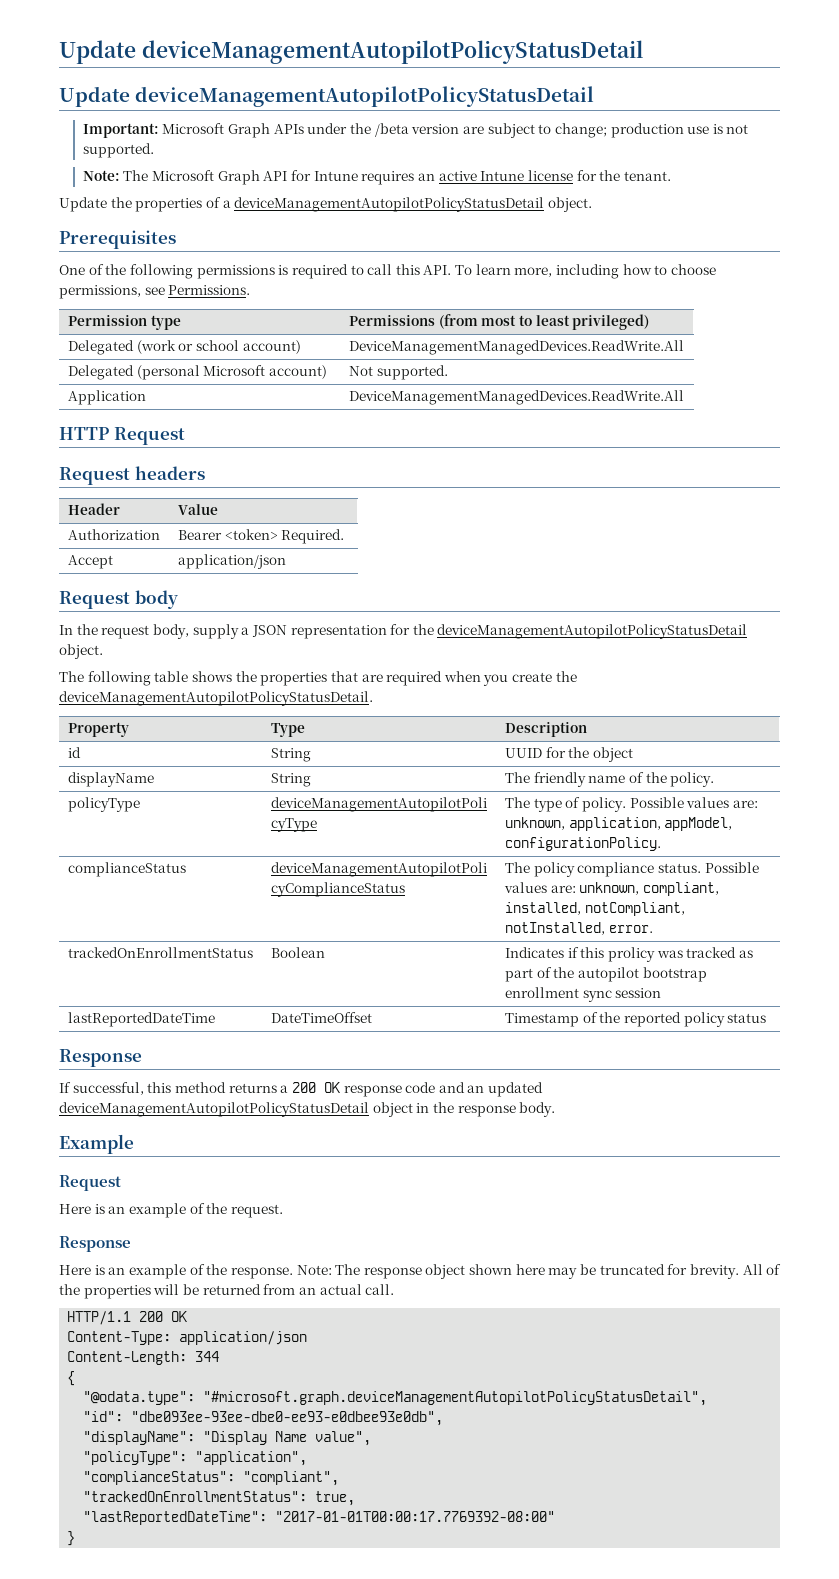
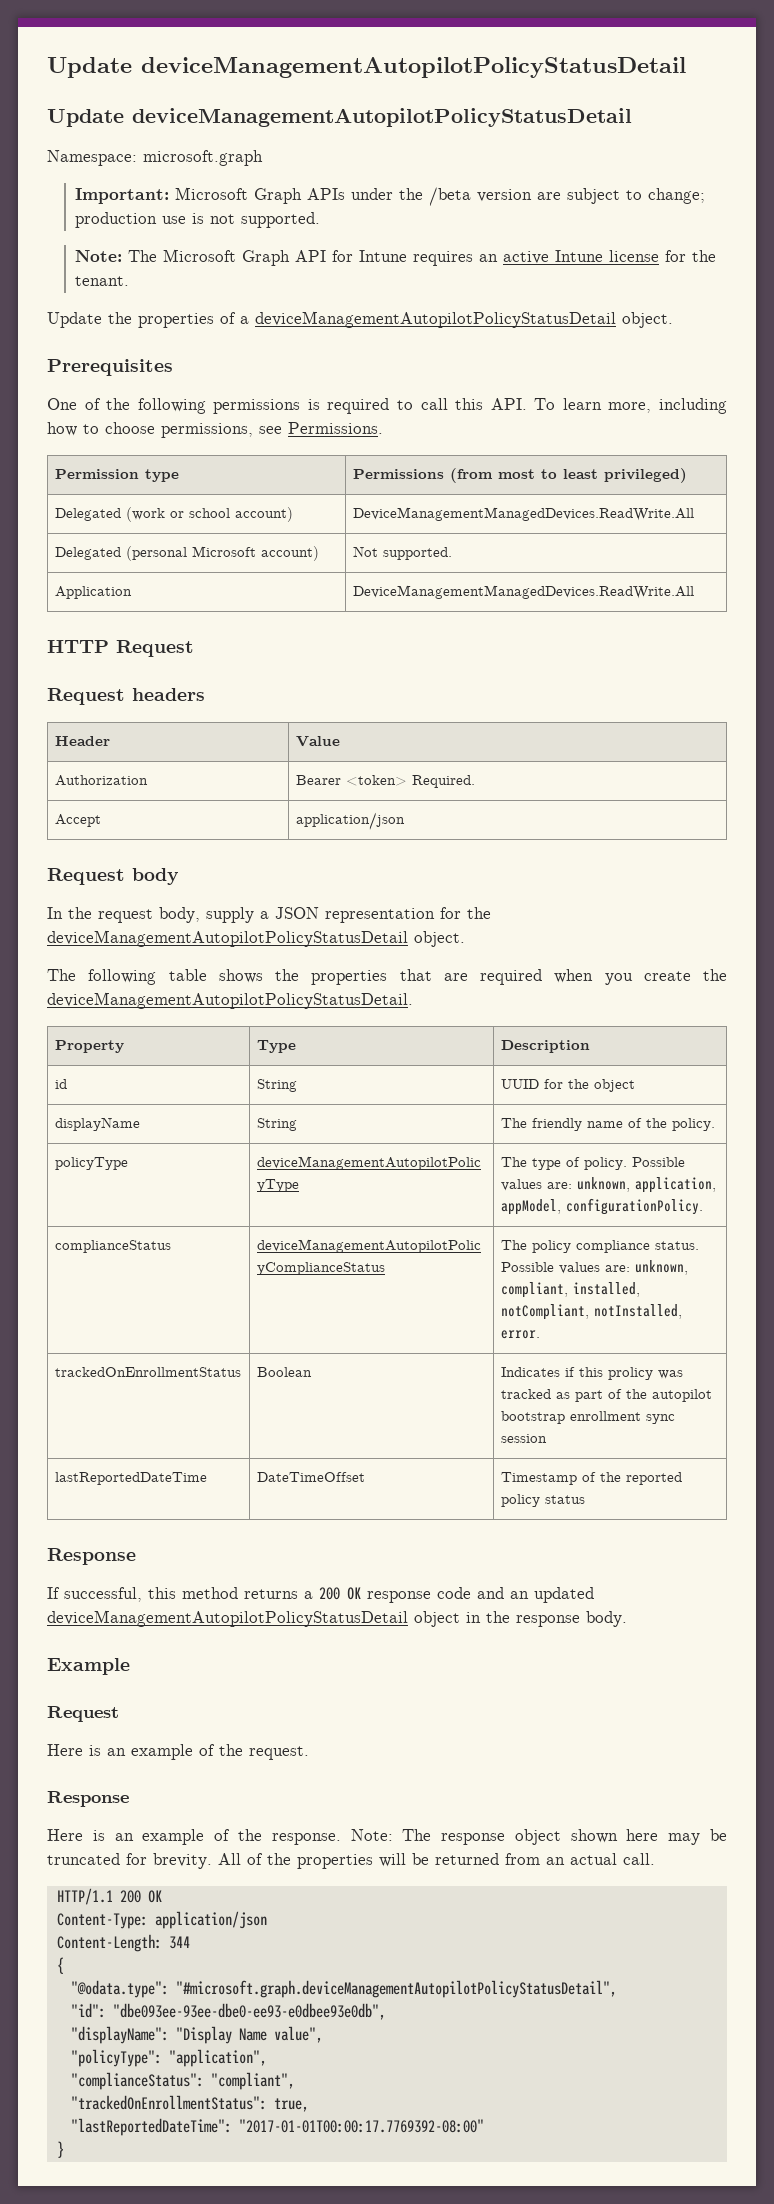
(595, 96) none -> [47,150,263,166] // Namespace: microsoft.graph

